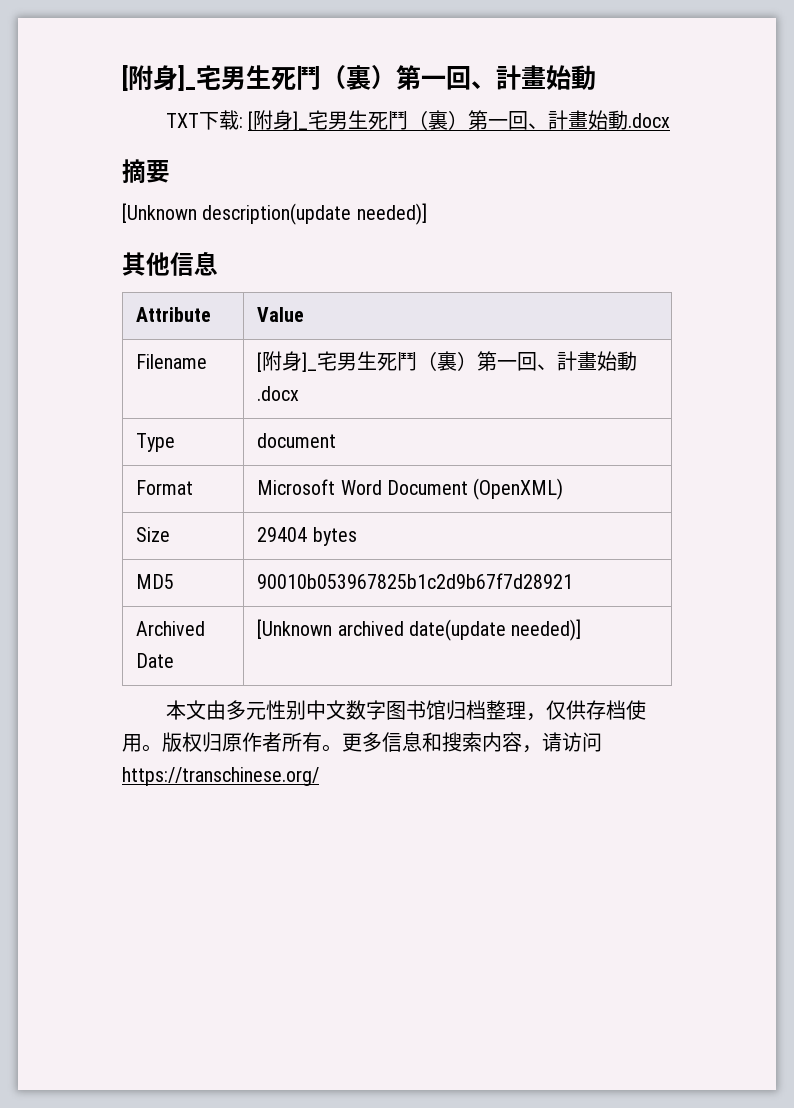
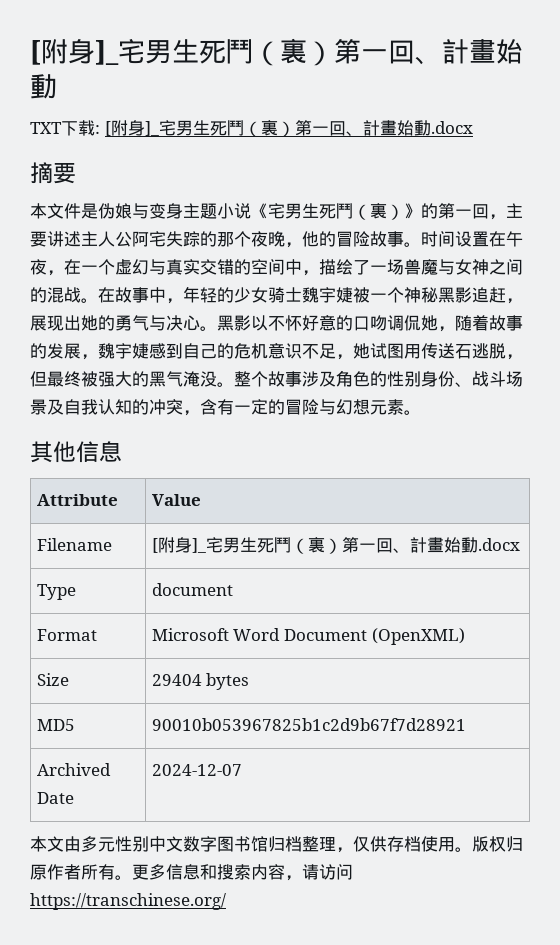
[122,203,427,225] [Unknown description(update needed)] -> [30,203,523,220] [30,231,523,248] [30,259,523,276] [30,286,523,304] [30,315,523,332] [30,343,523,360] [30,370,523,387] [30,399,421,416] 本文件是伪娘与变身主题小说《宅男生死鬥（裏）》的第一回，主要讲述主人公阿宅失踪的那个夜晚，他的冒险故事。时间设置在午夜，在一个虚幻与真实交错的空间中，描绘了一场兽魔与女神之间的混战。在故事中，年轻的少女骑士魏宇婕被一个神秘黑影追赶，展现出她的勇气与决心。黑影以不怀好意的口吻调侃她，随着故事的发展，魏宇婕感到自己的危机意识不足，她试图用传送石逃脱，但最终被强大的黑气淹没。整个故事涉及角色的性别身份、战斗场景及自我认知的冲突，含有一定的冒险与幻想元素。
[257,619,582,641] [Unknown archived date(update needed)] -> [151,764,242,776] 2024-12-07

